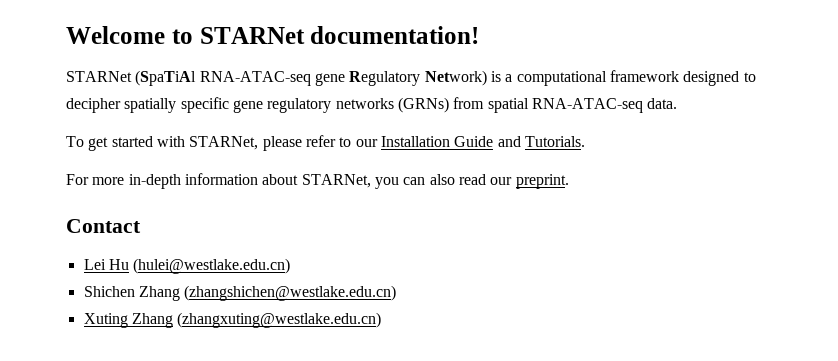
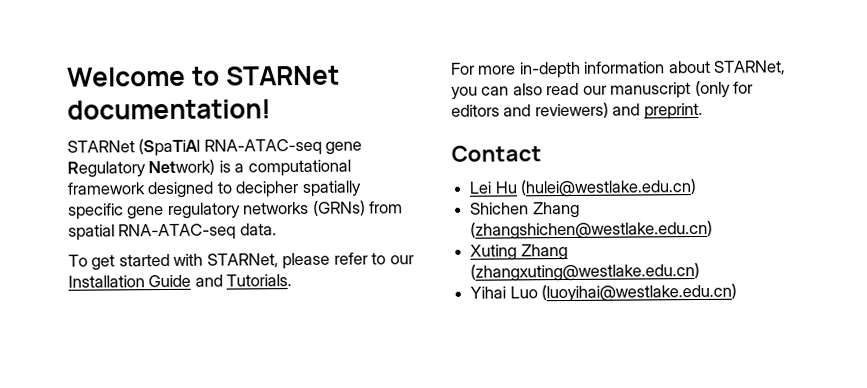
(513, 181) none -> [610,80,754,99] [451,102,641,119] manuscript (only for editors and reviewers) and
(382, 320) none -> [470,283,738,303] // Yihai Luo (luoyihai@westlake.edu.cn)

